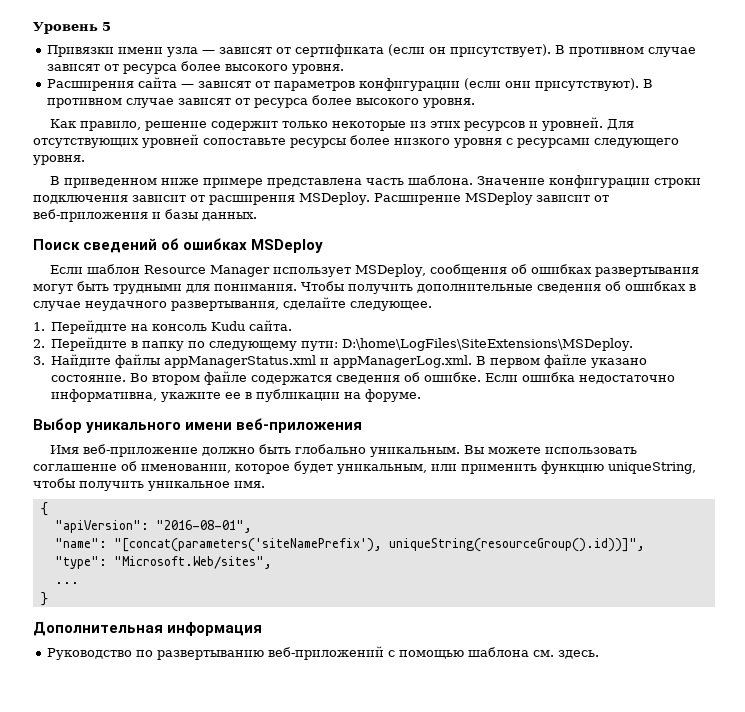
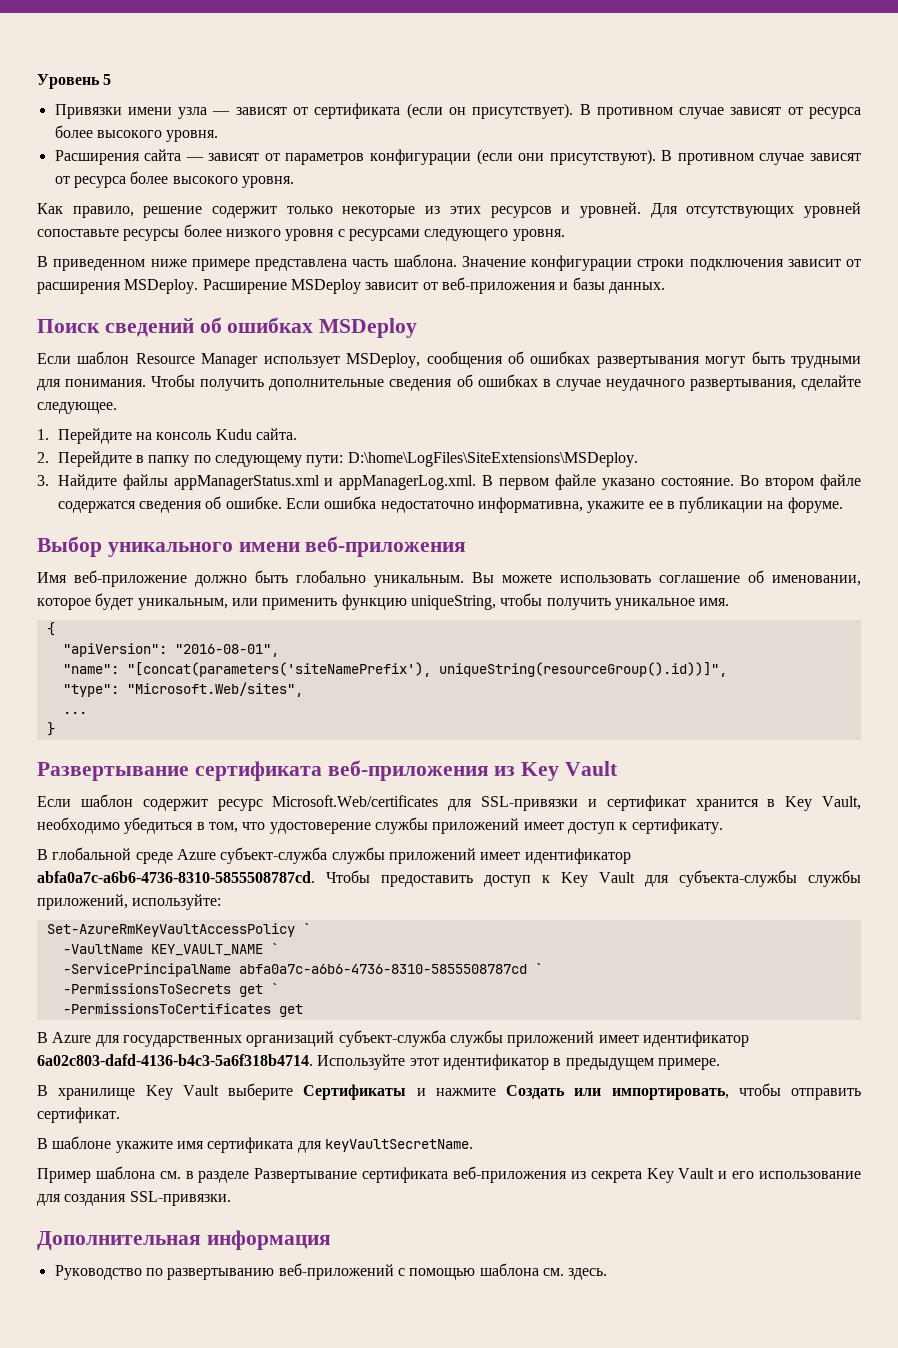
(48, 599) none -> [37,760,619,781] [37,794,862,811] [37,817,723,834] [37,847,631,864] [37,870,861,887] [37,894,222,910] [46,923,311,937] [62,943,279,956] [62,963,543,977] [62,983,279,997] [62,1003,303,1017] [37,1030,749,1047] [37,1054,720,1070] [37,1083,861,1100] [37,1107,120,1123] [37,1136,473,1153] [37,1166,862,1183] [37,1191,231,1206] // Развертывание сертификата веб-приложения из Key Vault // Если шаблон содержит ресурс Microsoft.Web/certificates для SSL-привязки и сертификат хранится в Key Vault, необходимо убедиться в том, что удостоверение службы приложений имеет доступ к сертификату. // В глобальной среде Azure субъект-служба службы приложений имеет идентификатор abfa0a7c-a6b6-4736-8310-5855508787cd. Чтобы предоставить доступ к Key Vault для субъекта-службы службы приложений, используйте: // Set-AzureRmKeyVaultAccessPolicy ` // -VaultName KEY_VAULT_NAME ` // -ServicePrincipalName abfa0a7c-a6b6-4736-8310-5855508787cd ` // -PermissionsToSecrets get ` // -PermissionsToCertificates get // В Azure для государственных организаций субъект-служба службы приложений имеет идентификатор 6a02c803-dafd-4136-b4c3-5a6f318b4714. Используйте этот идентификатор в предыдущем примере. // В хранилище Key Vault выберите Сертификаты и нажмите Создать или импортировать, чтобы отправить сертификат. // В шаблоне укажите имя сертификата для keyVaultSecretName. // Пример шаблона см. в разделе Развертывание сертификата веб-приложения из секрета Key Vault и его использование для создания SSL-привязки.

